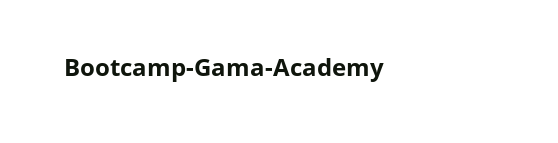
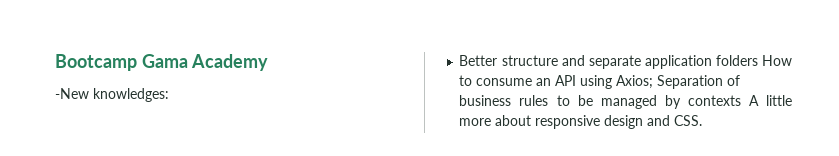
[64,58,384,82] Bootcamp-Gama-Academy -> [55,54,269,71] [55,88,169,102] [459,55,792,69] [459,75,741,89] [459,95,792,109] [459,115,703,129] Bootcamp Gama Academy // -New knowledges: // Better structure and separate application folders How to consume an API using Axios; Separation of business rules to be managed by contexts A little more about responsive design and CSS.

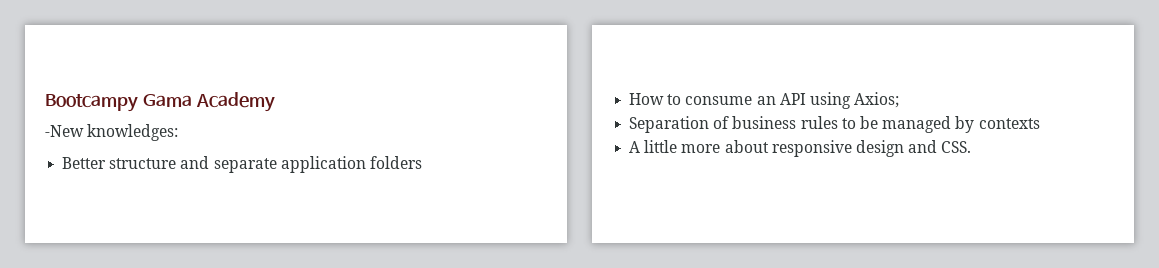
[55,54,137,71] Bootcamp -> [45,94,138,112] Bootcampy
(758, 60) none -> (422, 162) //
(654, 82) none -> (900, 100) //
(741, 100) none -> (1040, 123) //

